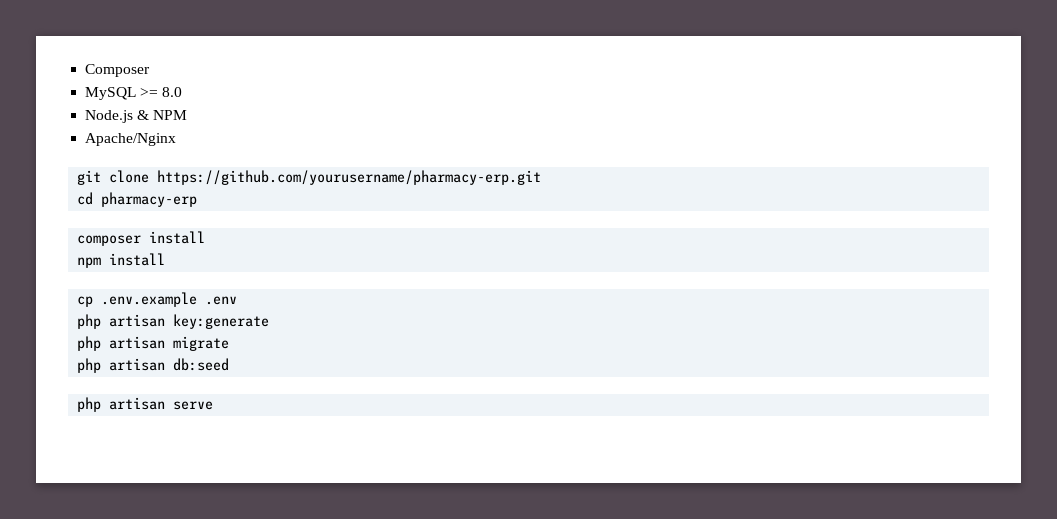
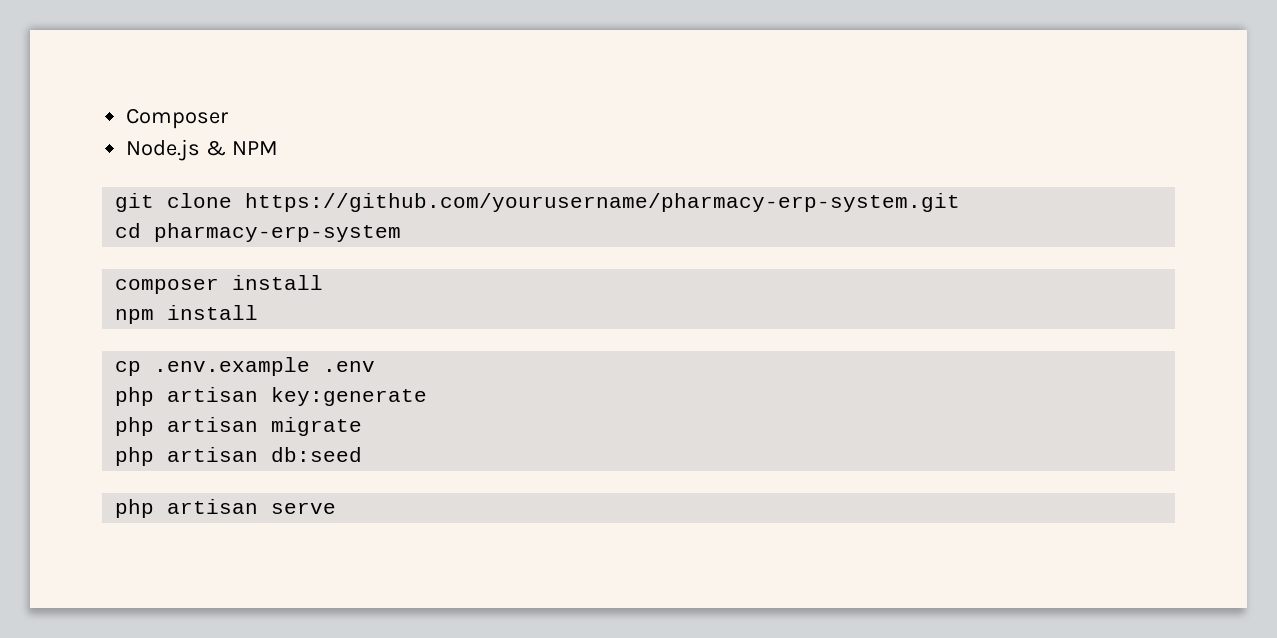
[85,87,183,100] // MySQL >= 8.0 -> (229, 118) none
[85,133,177,146] // Apache/Nginx -> (279, 148) none
[157,170,542,185] https://github.com/yourusername/pharmacy-erp.git -> [245,193,961,212] https://github.com/yourusername/pharmacy-erp-system.git
[101,192,198,207] pharmacy-erp -> [154,223,402,242] pharmacy-erp-system

